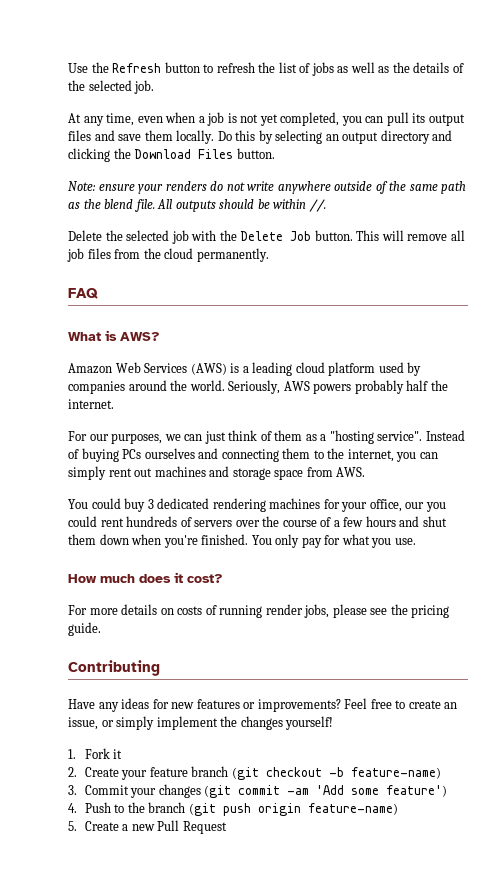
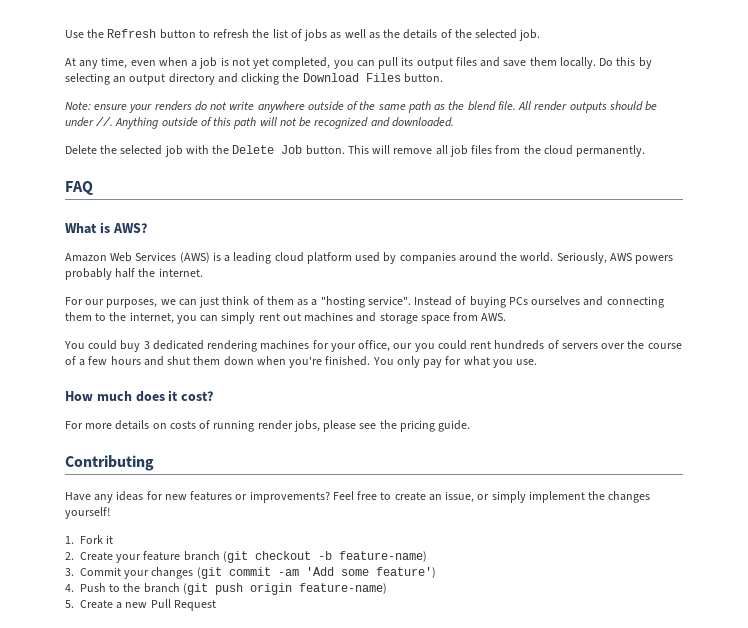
(173, 204) none -> [534,101,568,111] render
[273,199,307,209] within -> [65,117,94,127] under
(326, 205) none -> [115,117,454,129] Anything outside of this path will not be recognized and downloaded.

